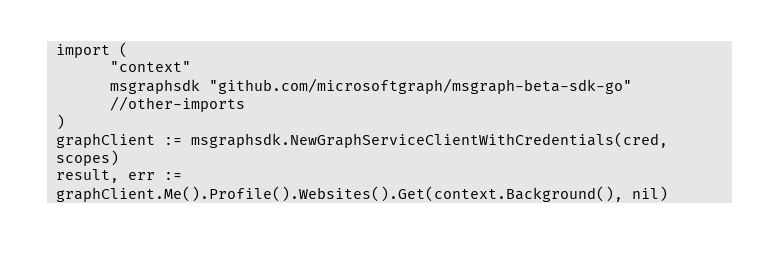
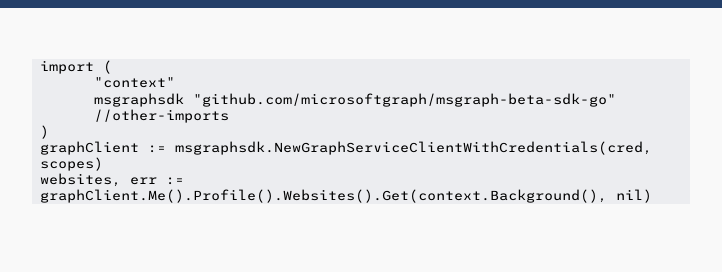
[55,169,119,183] result, -> [40,173,122,187] websites,

